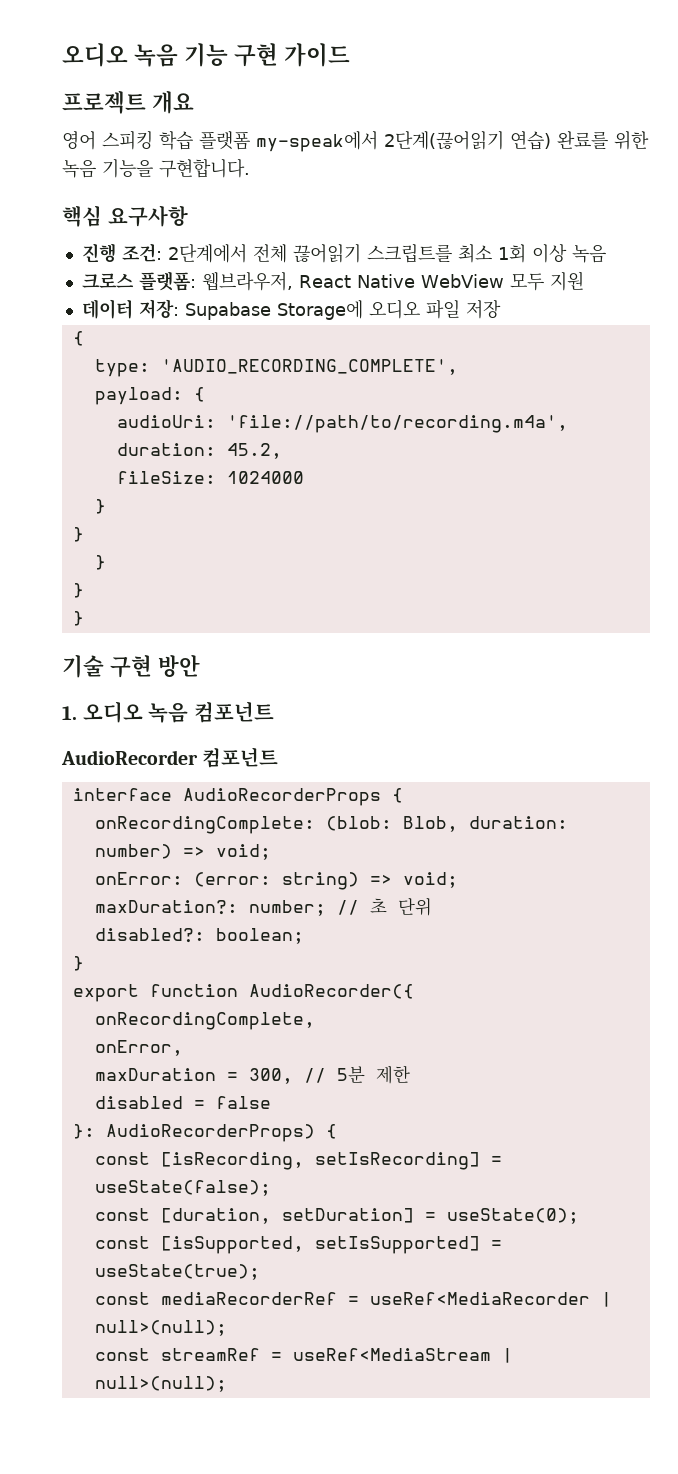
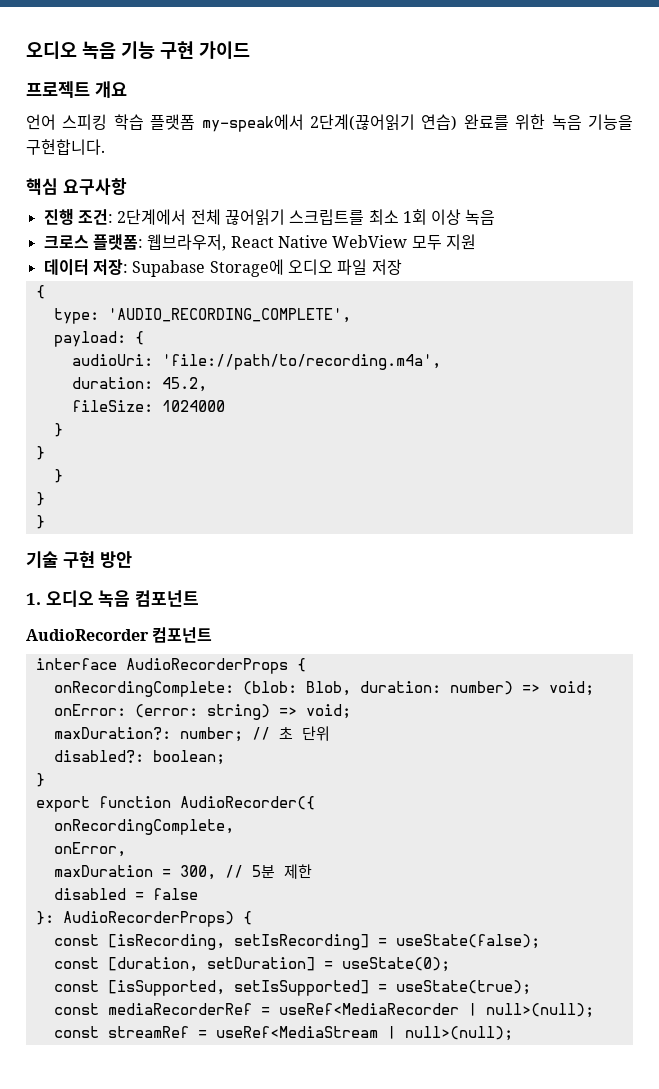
[62,131,96,150] 영어 -> [26,114,56,130] 언어

